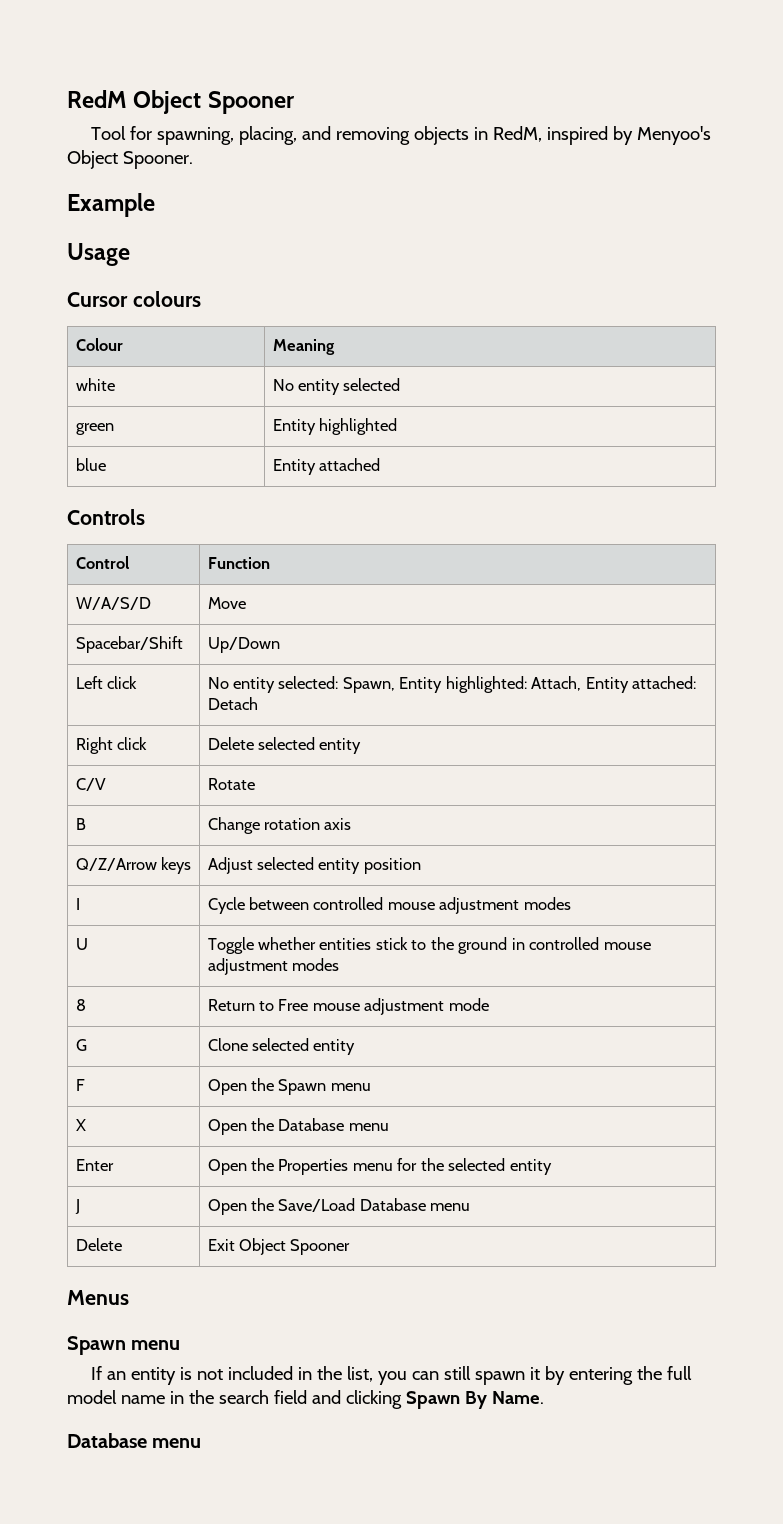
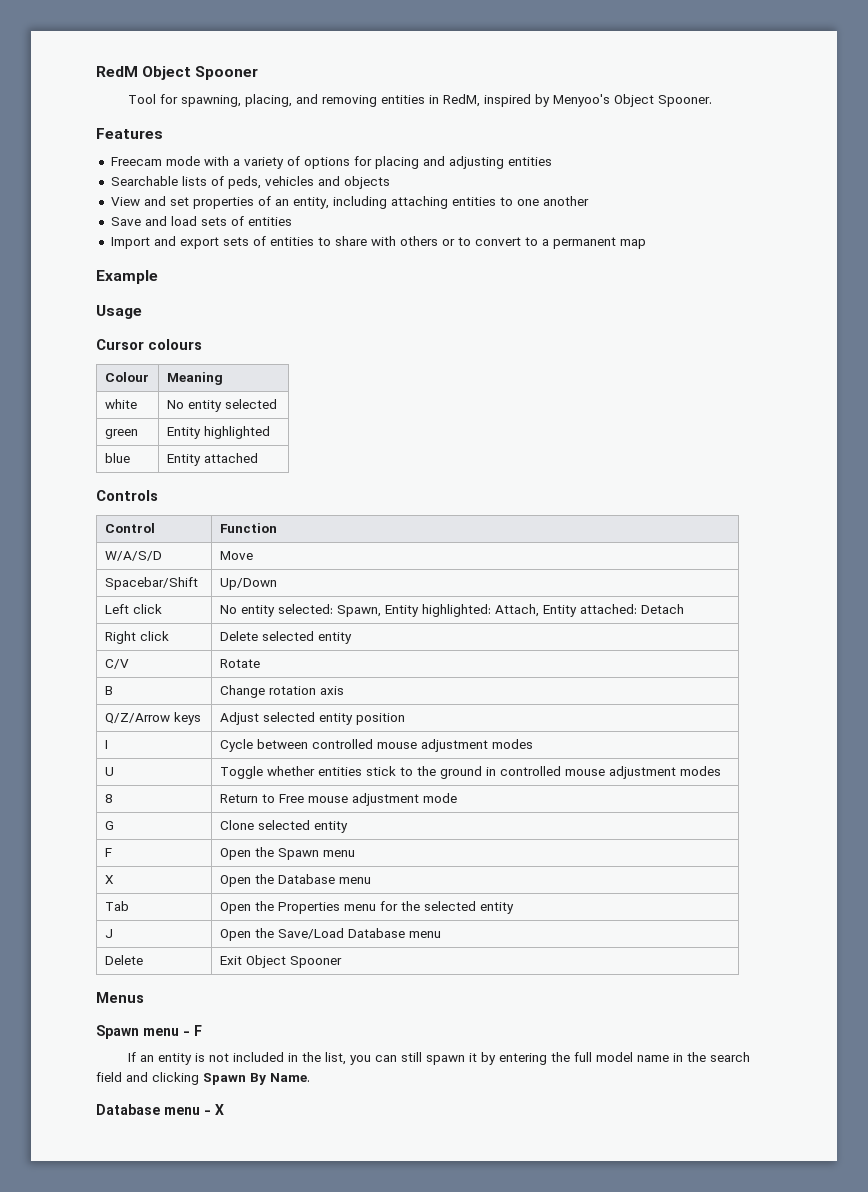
[414,126,470,145] objects -> [380,95,425,104] entities
(193, 160) none -> [96,128,163,139] [110,156,552,169] [110,176,390,189] [110,196,589,209] [110,216,292,226] [110,236,646,249] // Features // Freecam mode with a variety of options for placing and adjusting entities // Searchable lists of peds, vehicles and objects // View and set properties of an entity, including attaching entities to one another // Save and load sets of entities // Import and export sets of entities to share with others or to convert to a permanent map
[75,1159,114,1171] Enter -> [104,901,129,911] Tab
(181, 1345) none -> [183,1025,202,1036] - F
(202, 1443) none -> [204,1104,224,1115] - X

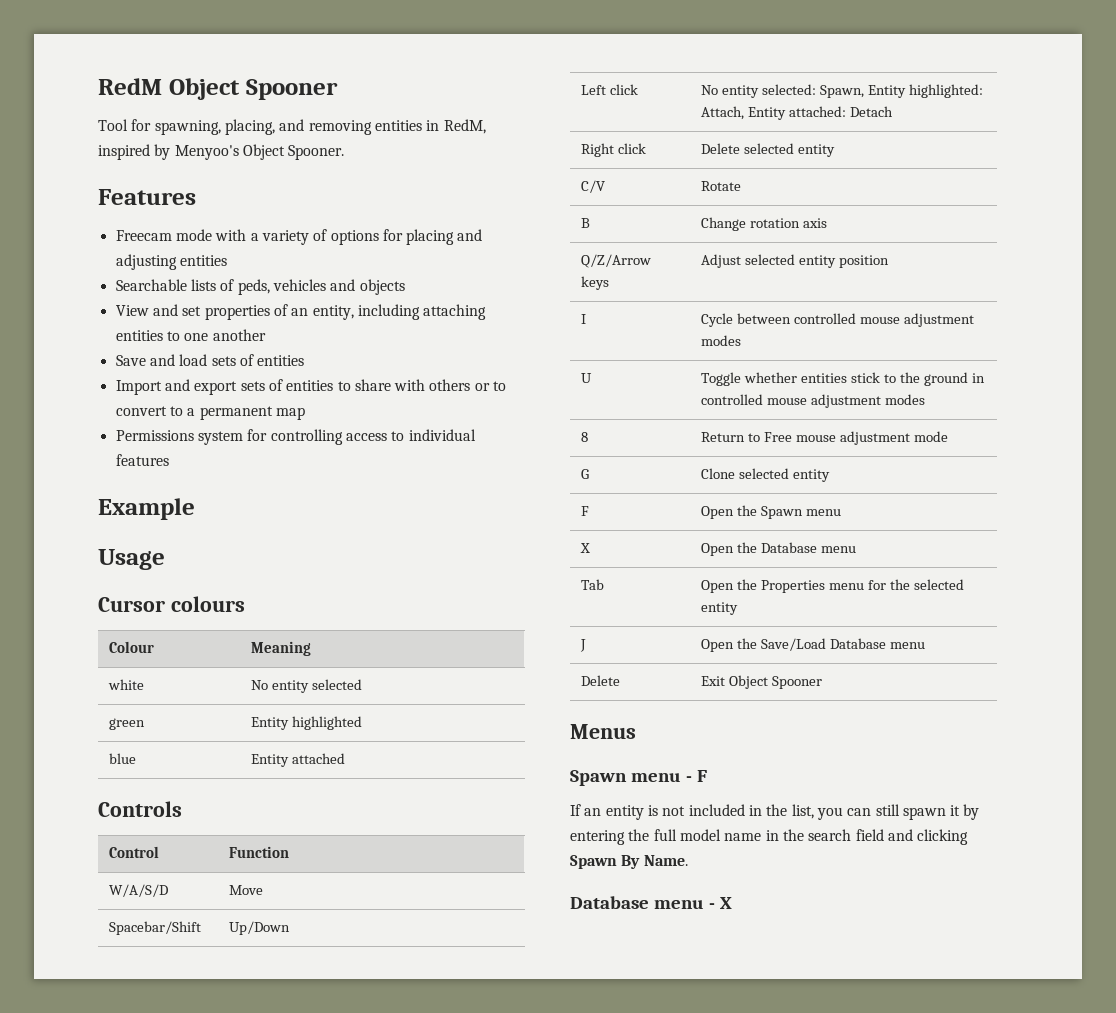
(646, 244) none -> [115,429,476,445] [115,454,169,466] // Permissions system for controlling access to individual features

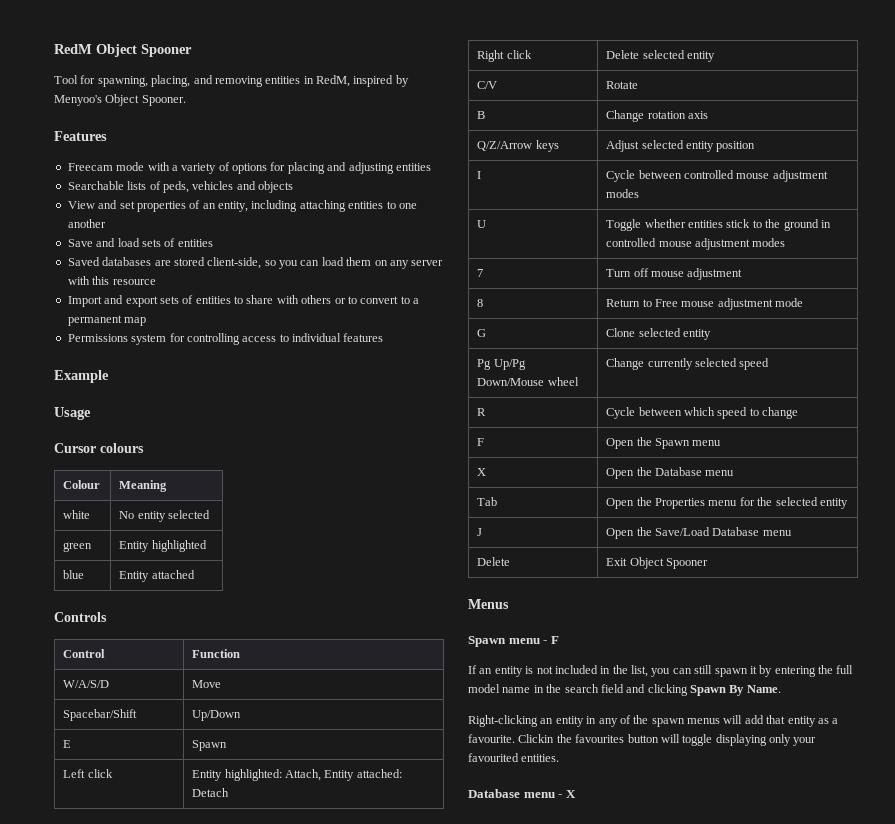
(305, 360) none -> [67,257,444,269] [67,276,156,285] // Saved databases are stored client-side, so you can load them on any server with this resource
(291, 928) none -> [63,740,72,748] [192,740,228,751] // E | Spawn
[701,84,864,98] No entity selected: Spawn, -> (113, 773) none
(925, 399) none -> [477,269,484,277] [606,268,743,280] // 7 | Turn off mouse adjustment
(831, 475) none -> [477,359,526,370] [477,377,579,386] [606,358,770,370] [477,408,487,416] [606,407,799,419] // Pg Up/Pg Down/Mouse wheel | Change currently selected speed // R | Cycle between which speed to change
(688, 860) none -> [468,715,839,727] [468,734,817,746] [468,753,560,762] // Right-clicking an entity in any of the spawn menus will add that entity as a favourite. Clickin the favourites button will toggle displaying only your favourited entities.

